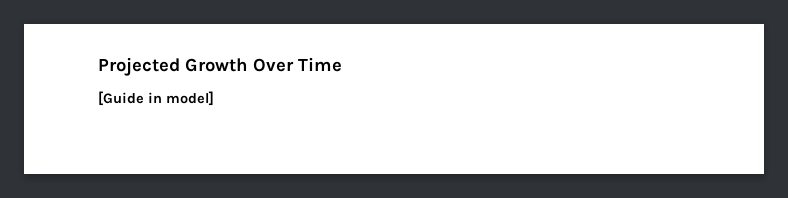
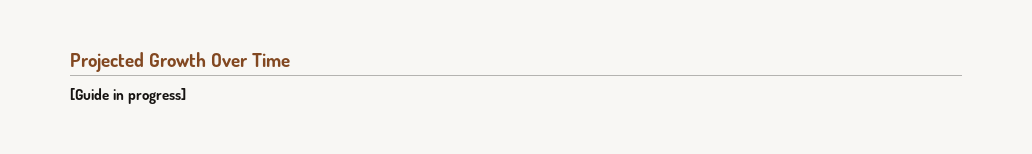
[165,91,214,106] model] -> [128,88,187,104] progress]

